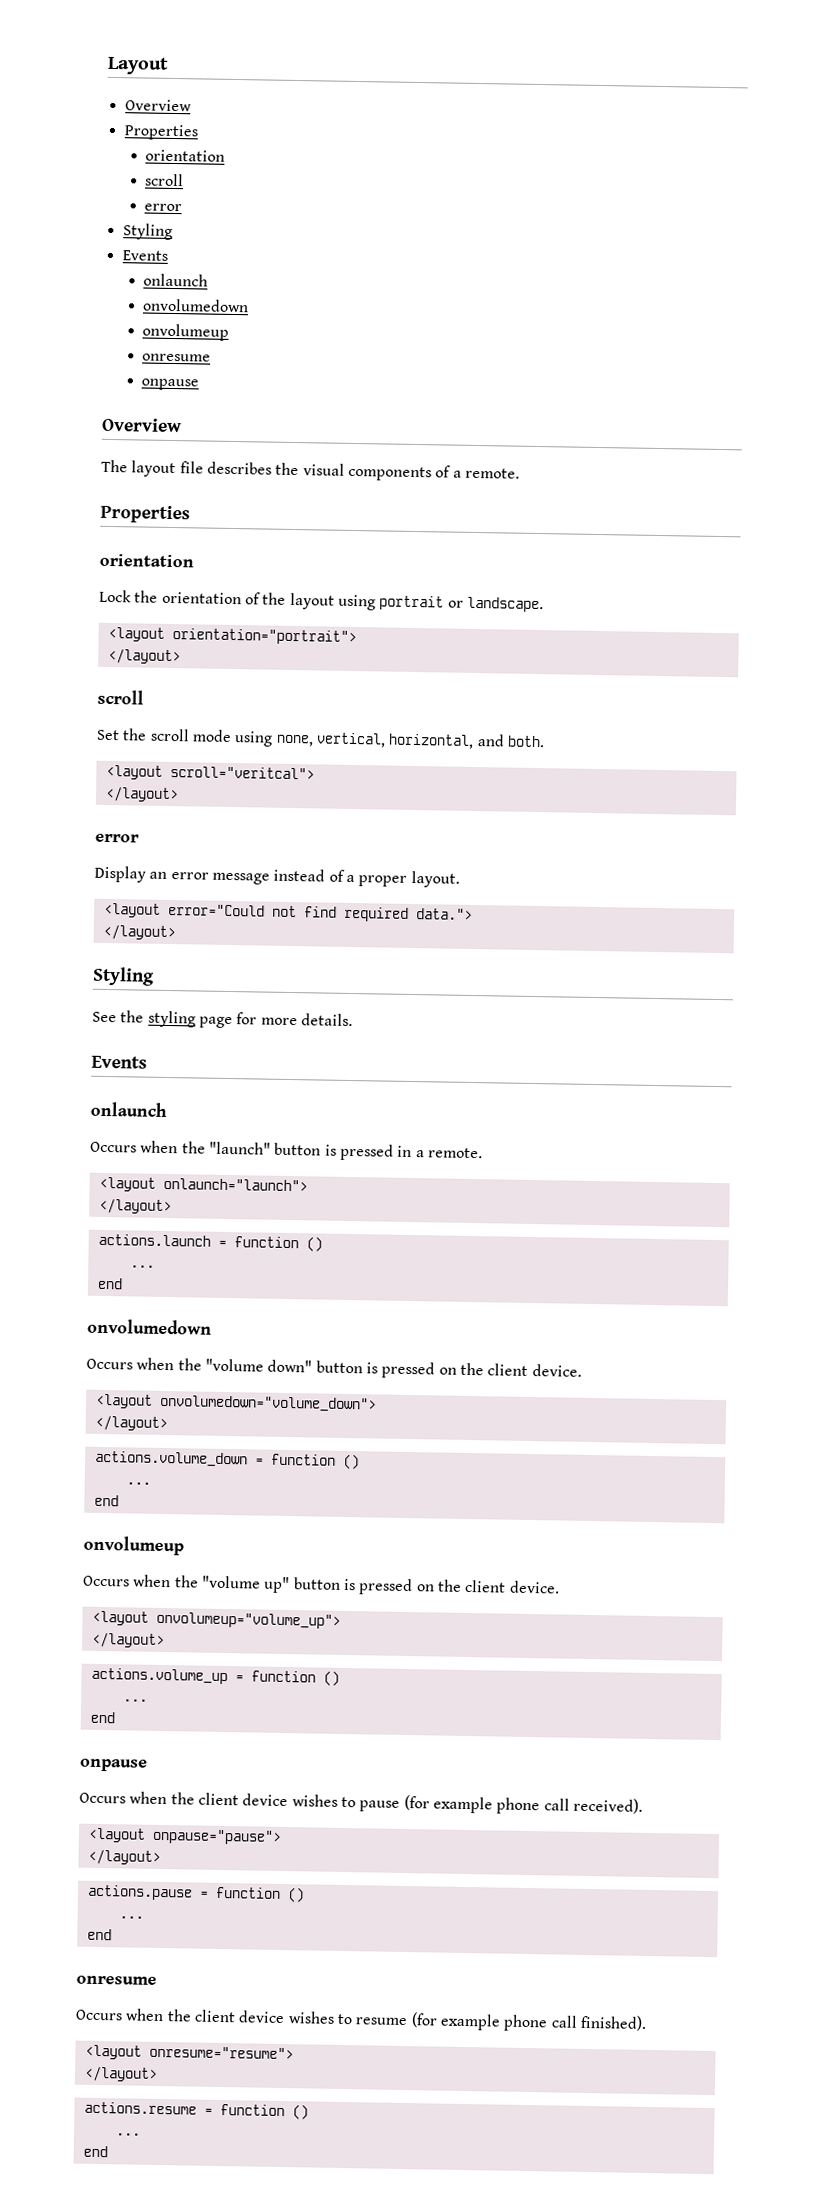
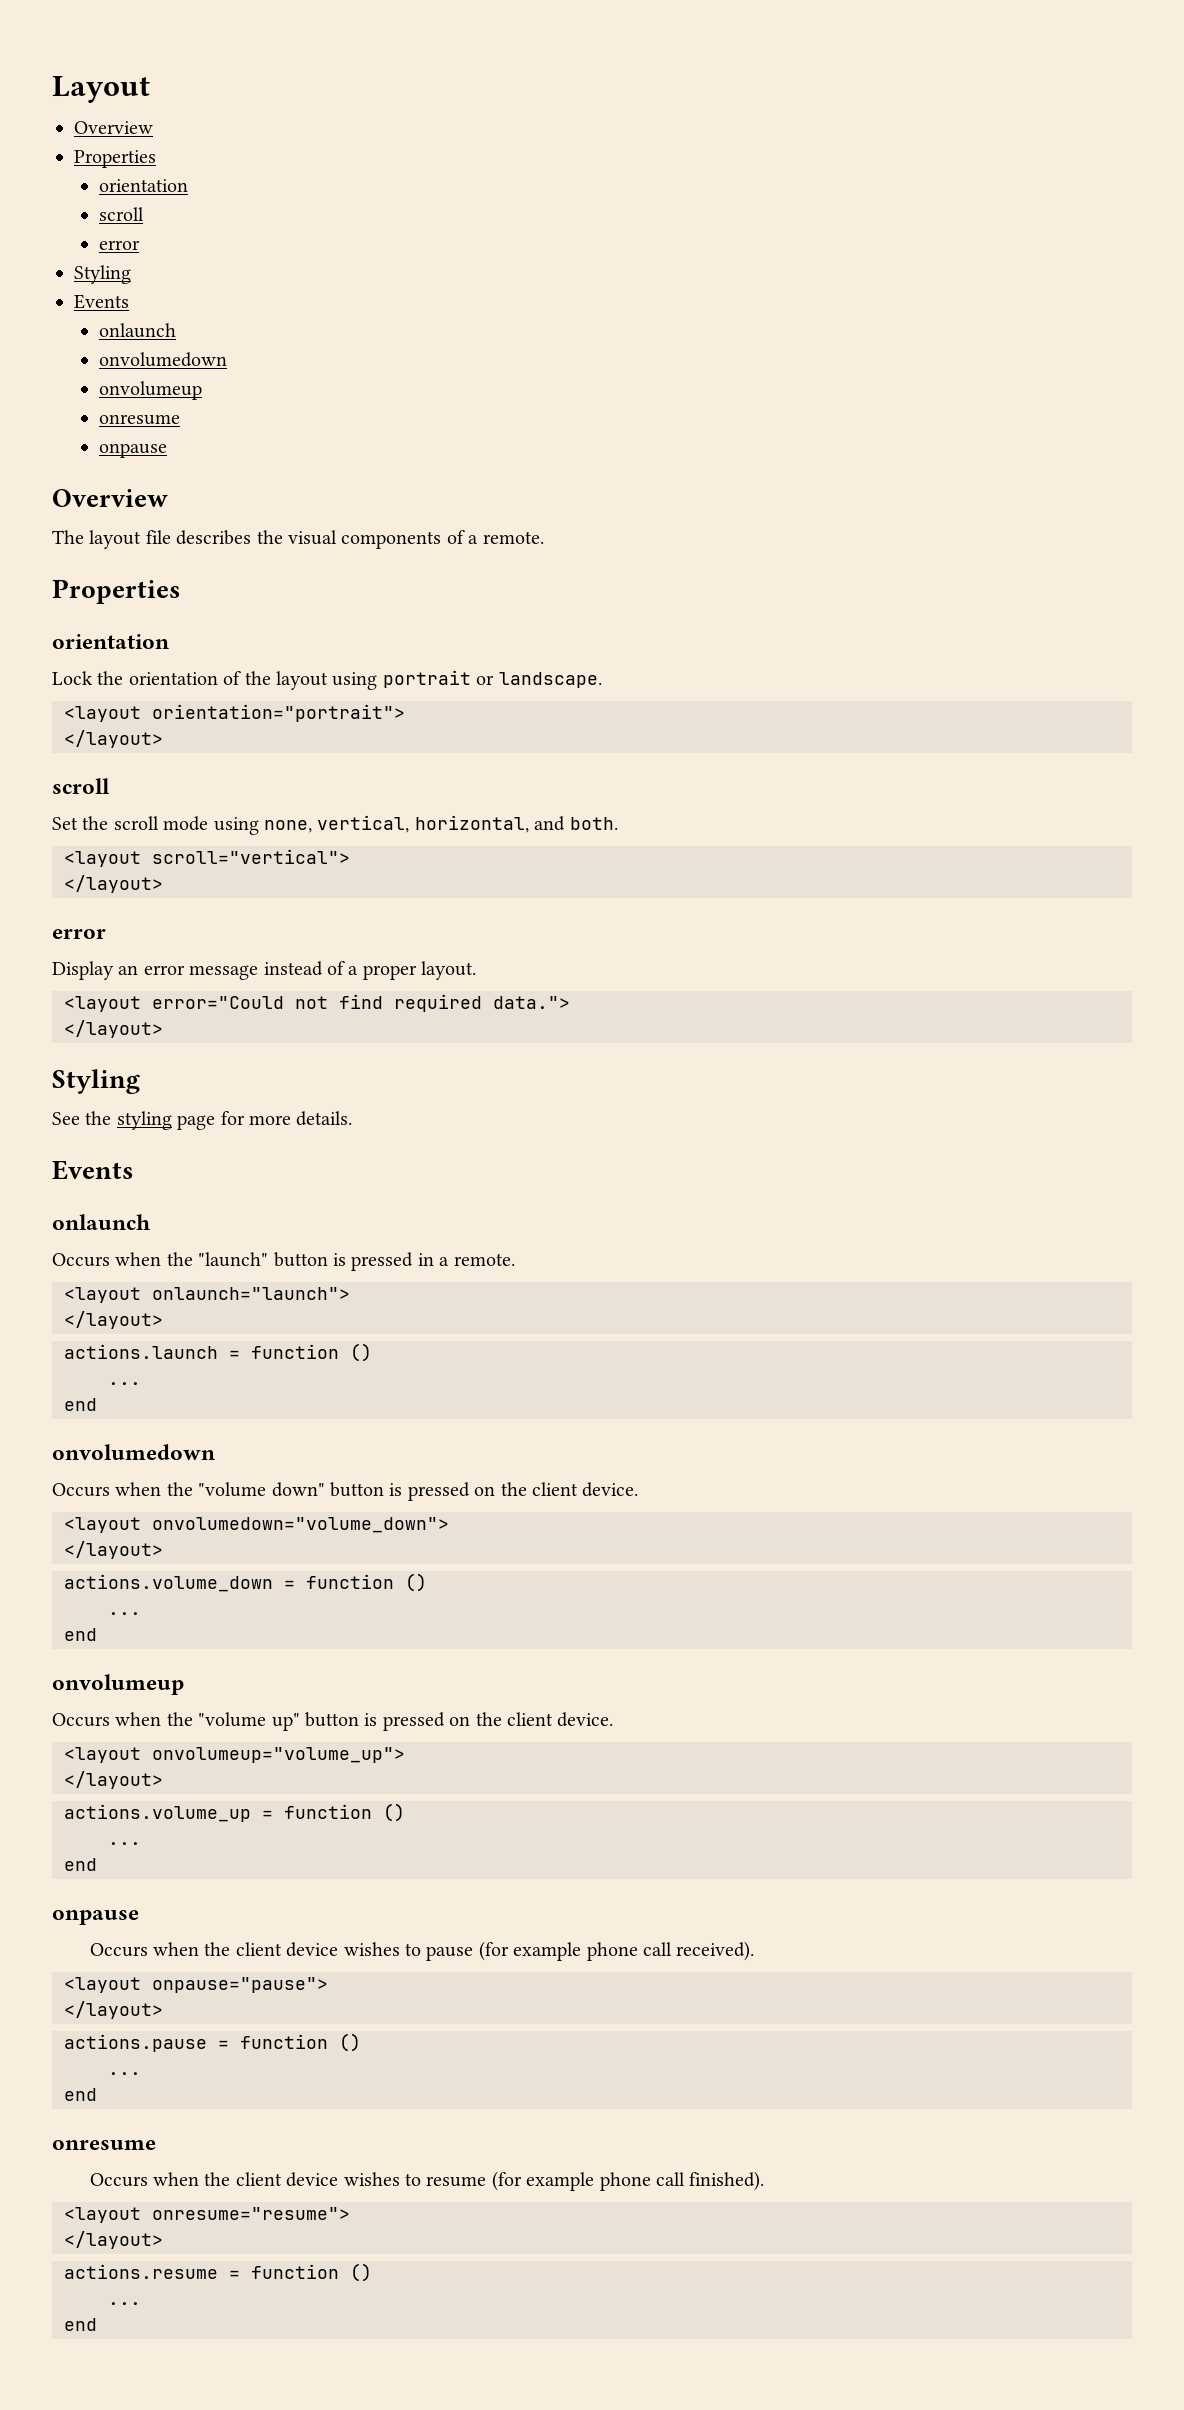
[169,765,315,780] scroll="veritcal"> -> [152,849,350,864] scroll="vertical">

